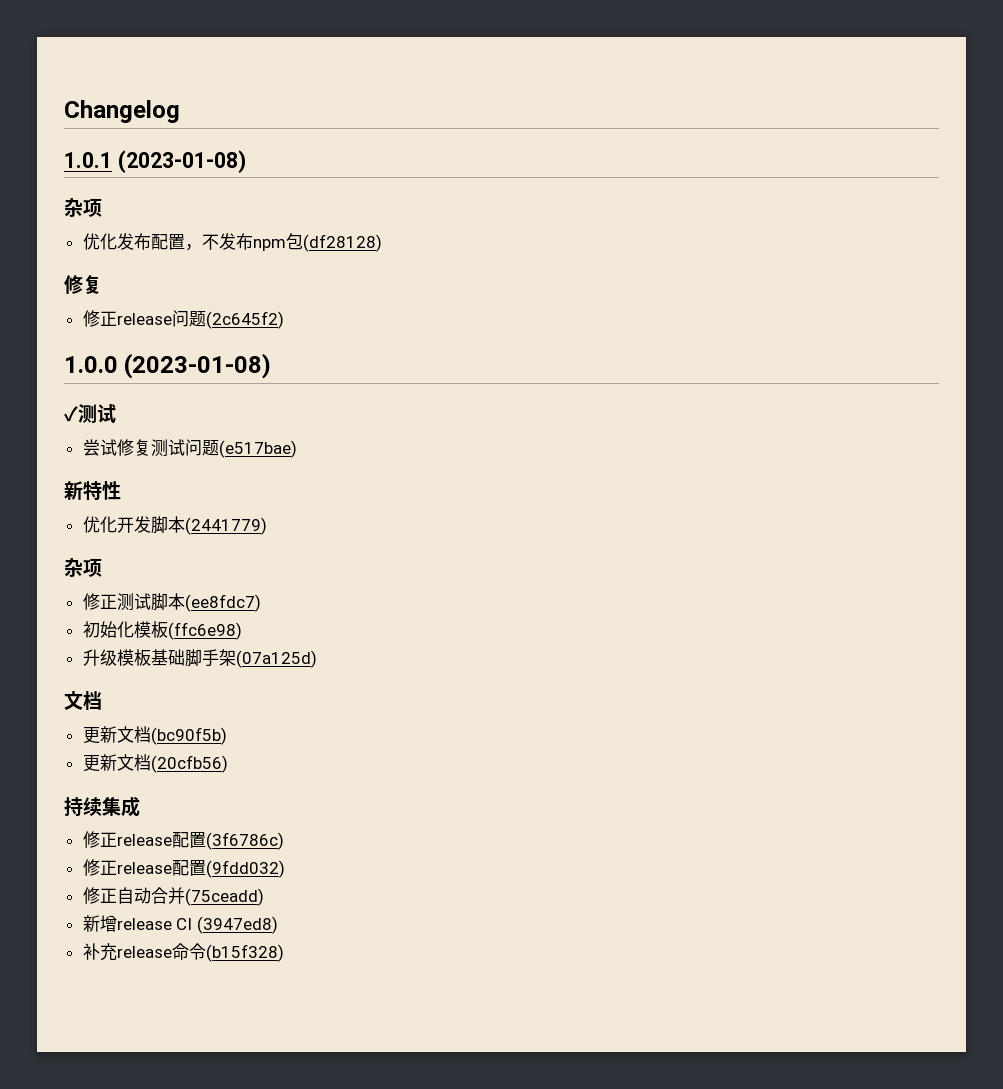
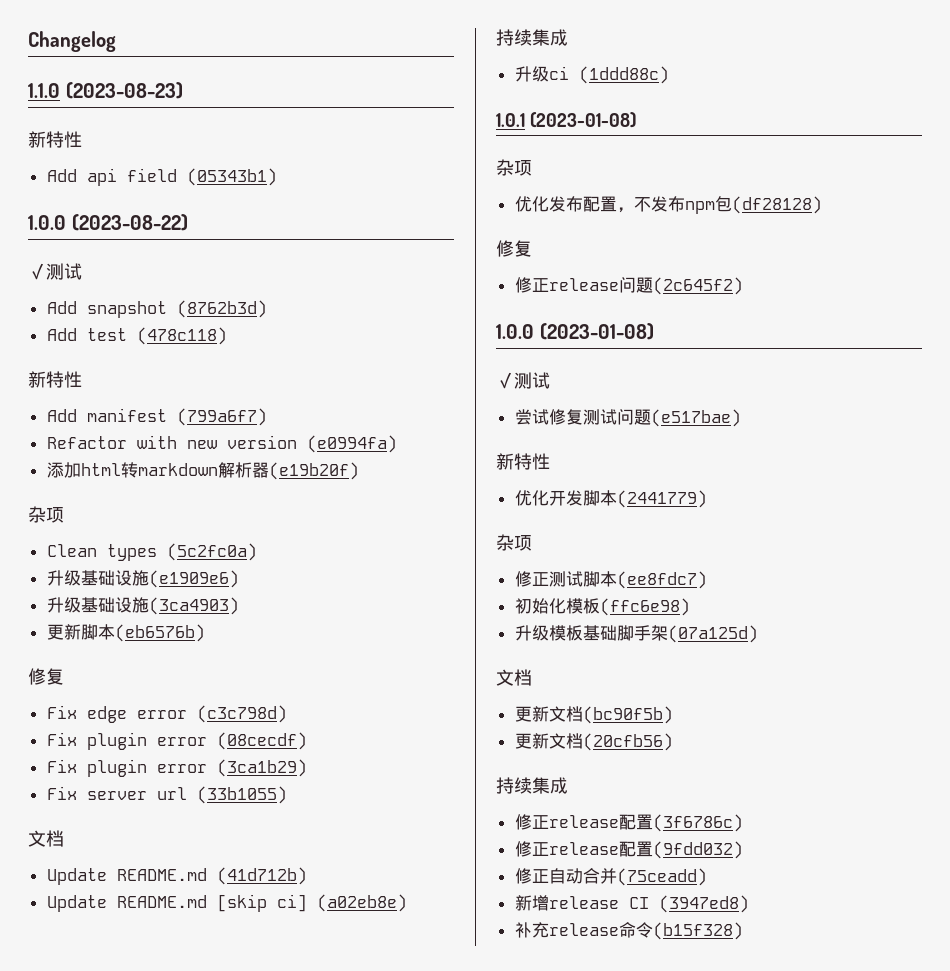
(180, 111) none -> [28,82,183,99] [28,131,82,148] [46,168,277,186] [28,214,188,231] [28,263,82,280] [46,300,267,318] [46,327,227,345] [28,371,82,388] [46,408,267,426] [46,435,397,453] [46,462,359,480] [28,506,64,523] [46,543,257,561] [46,570,239,588] [46,597,239,615] [46,624,205,642] [28,668,64,685] [46,705,287,723] [46,732,307,750] [46,759,307,777] [46,786,287,804] [28,830,64,847] [46,867,307,885] [46,894,407,912] [496,29,568,46] [514,66,669,84] // 1.1.0 (2023-08-23) // 新特性 // Add api field (05343b1) // 1.0.0 (2023-08-22) // ✓测试 // Add snapshot (8762b3d) // Add test (478c118) // 新特性 // Add manifest (799a6f7) // Refactor with new version (e0994fa) // 添加html转markdown解析器(e19b20f) // 杂项 // Clean types (5c2fc0a) // 升级基础设施(e1909e6) // 升级基础设施(3ca4903) // 更新脚本(eb6576b) // 修复 // Fix edge error (c3c798d) // Fix plugin error (08cecdf) // Fix plugin error (3ca1b29) // Fix server url (33b1055) // 文档 // Update README.md (41d712b) // Update README.md [skip ci] (a02eb8e) // 持续集成 // 升级ci (1ddd88c)

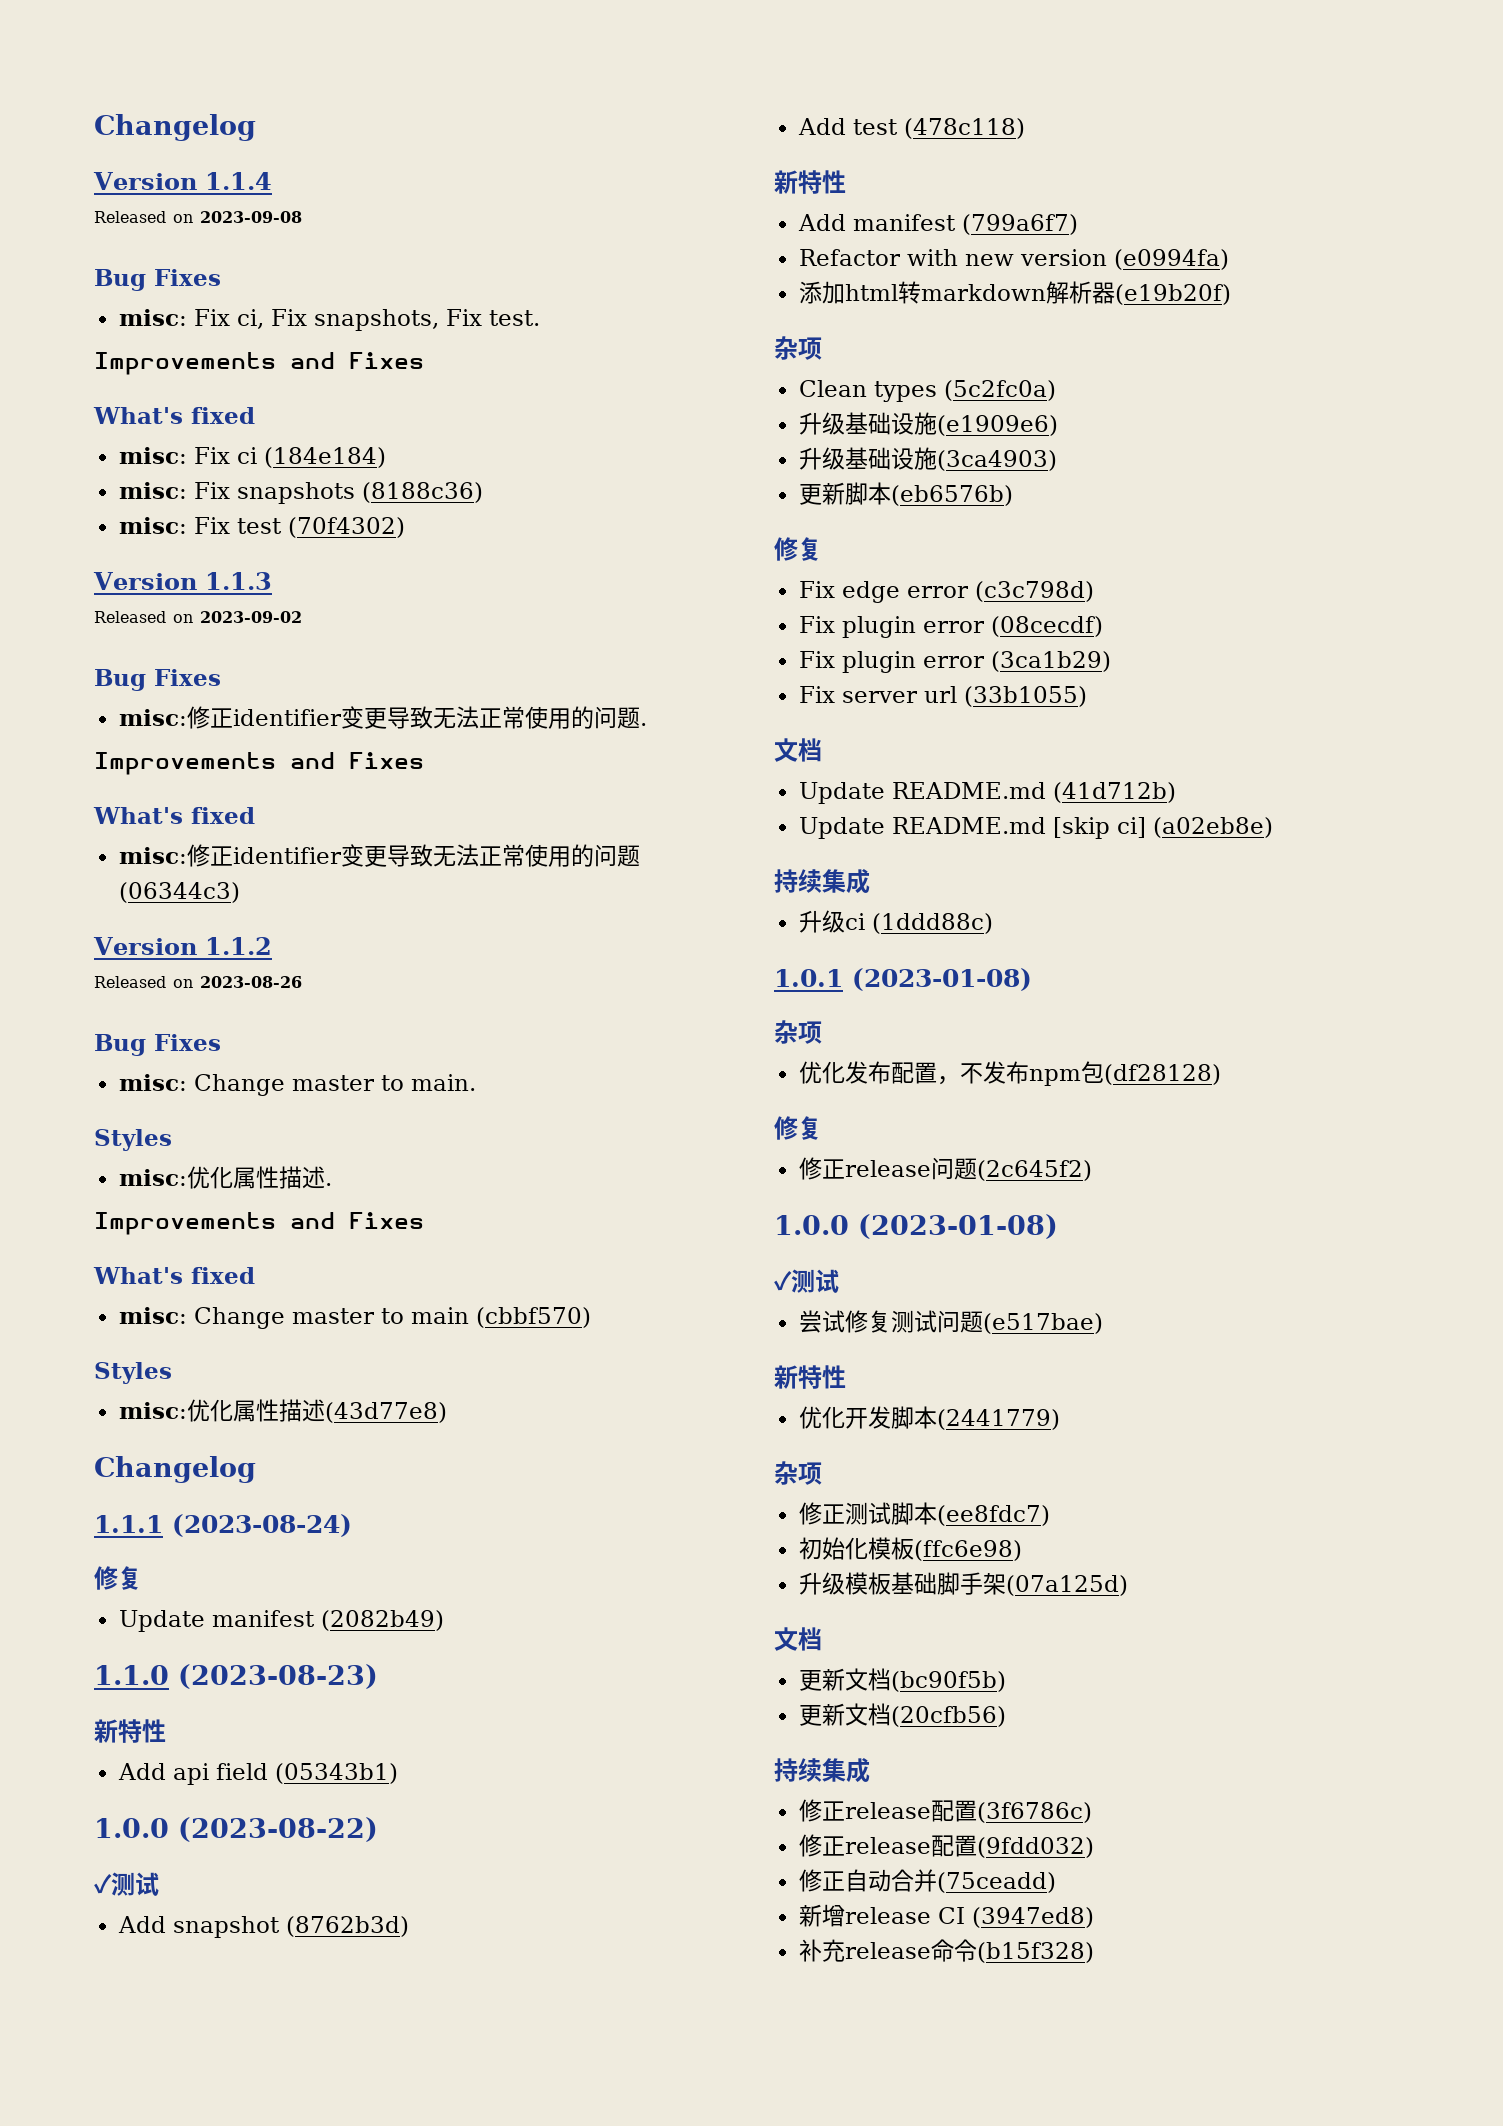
[28,31,116,52] Changelog -> [94,114,256,141] [93,172,272,190] [94,211,302,223] [94,269,221,291] [119,309,541,331] [94,352,424,375] [93,407,255,424] [119,447,387,468] [119,482,484,504] [119,517,406,538] [93,572,272,590] [94,611,302,623] [94,669,221,691] [119,706,648,729] [94,752,424,775] [93,807,255,824] [119,844,641,867] [119,882,241,903] [93,937,272,955] [94,976,302,988] [94,1034,221,1056] [119,1074,477,1096] [94,1129,172,1151] [119,1166,333,1189] [94,1212,424,1235] [93,1267,255,1284] [119,1307,592,1329] [94,1362,172,1384] [119,1399,448,1423] [94,1456,256,1483] [94,1514,352,1537] [94,1566,142,1590] [119,1610,445,1632] Changelog // Version 1.1.4 // Released on 2023-09-08 // Bug Fixes // misc: Fix ci, Fix snapshots, Fix test. // Improvements and Fixes // What's fixed // misc: Fix ci (184e184) // misc: Fix snapshots (8188c36) // misc: Fix test (70f4302) // Version 1.1.3 // Released on 2023-09-02 // Bug Fixes // misc:修正identifier变更导致无法正常使用的问题. // Improvements and Fixes // What's fixed // misc:修正identifier变更导致无法正常使用的问题(06344c3) // Version 1.1.2 // Released on 2023-08-26 // Bug Fixes // misc: Change master to main. // Styles // misc:优化属性描述. // Improvements and Fixes // What's fixed // misc: Change master to main (cbbf570) // Styles // misc:优化属性描述(43d77e8) // Changelog // 1.1.1 (2023-08-24) // 修复 // Update manifest (2082b49)

